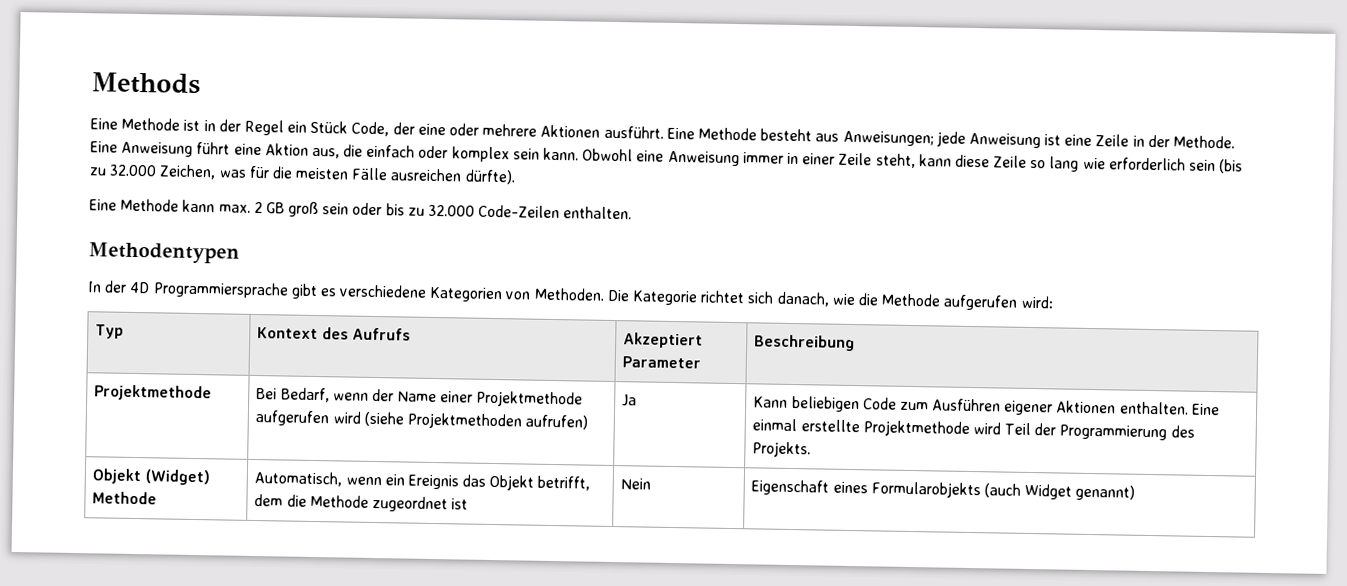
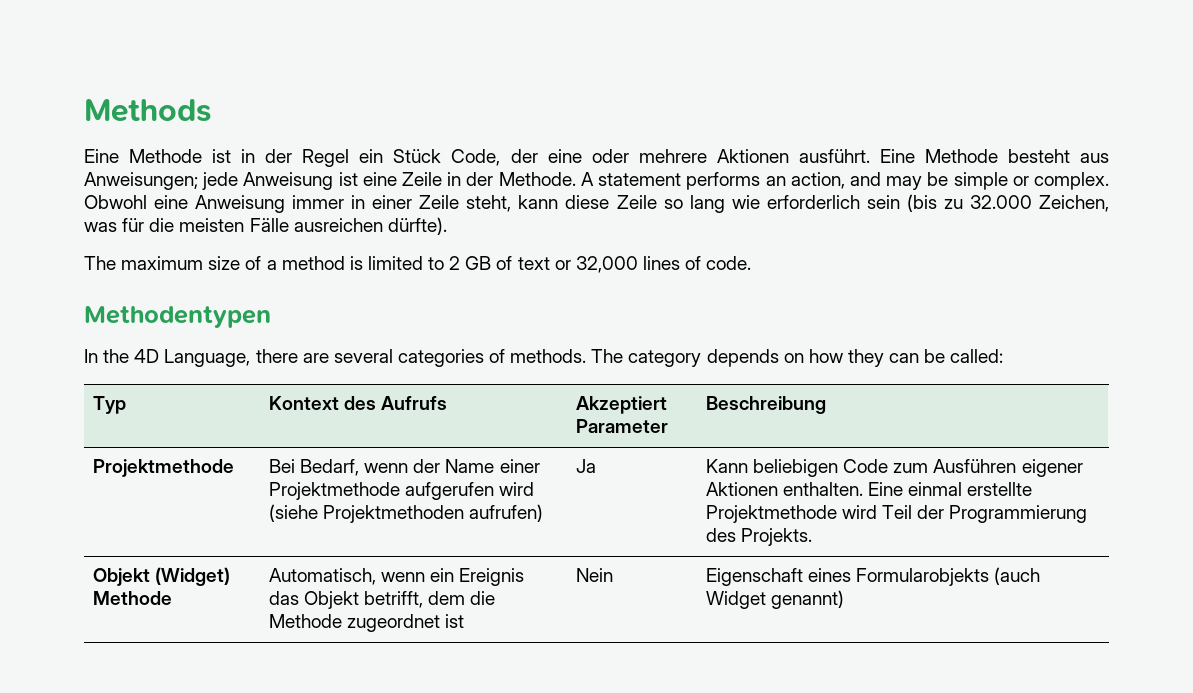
[90,141,580,163] Eine Anweisung führt eine Aktion aus, die einfach oder komplex sein kann. -> [580,172,1109,190] A statement performs an action, and may be simple or complex.
[89,198,633,220] [88,242,240,264] [87,280,1053,311] Eine Methode kann max. 2 GB groß sein oder bis zu 32.000 Code-Zeilen enthalten. // Methodentypen // In der 4D Programmiersprache gibt es verschiedene Kategorien von Methoden. Die Kategorie richtet sich danach, wie die Methode aufgerufen wird: -> [84,256,752,273] [84,306,271,328] [84,349,1004,367] The maximum size of a method is limited to 2 GB of text or 32,000 lines of code. // Methodentypen // In the 4D Language, there are several categories of methods. The category depends on how they can be called:

